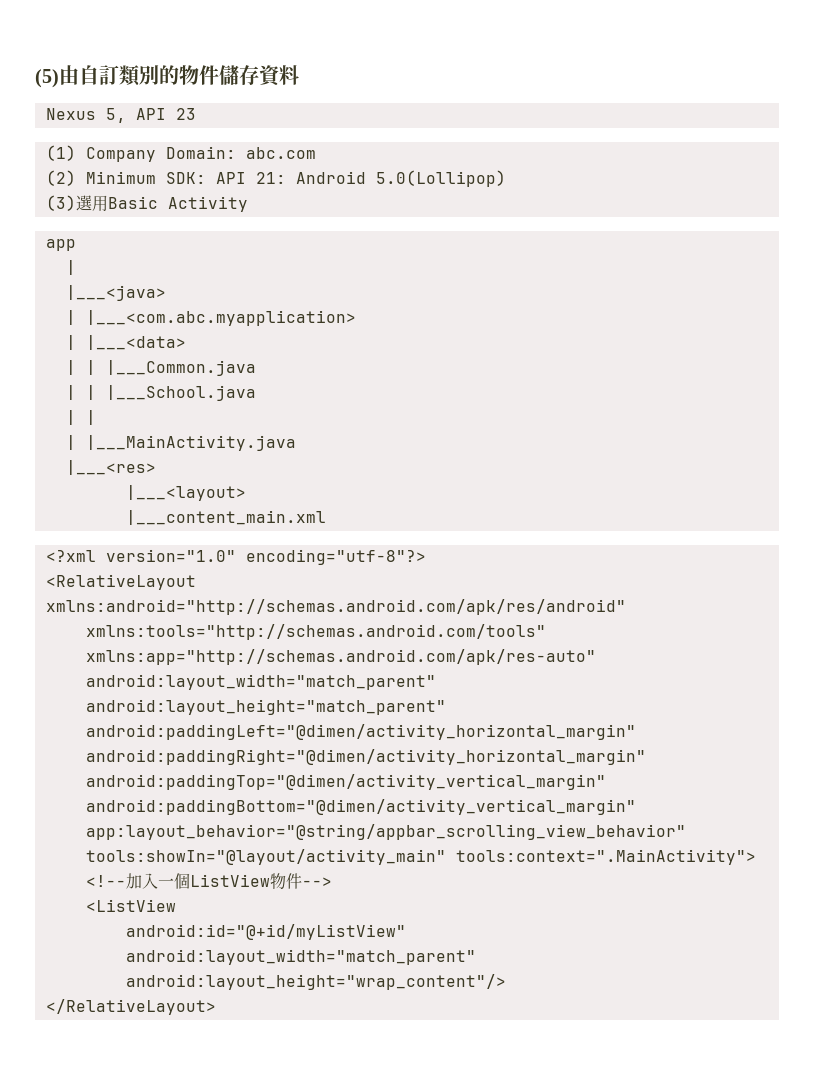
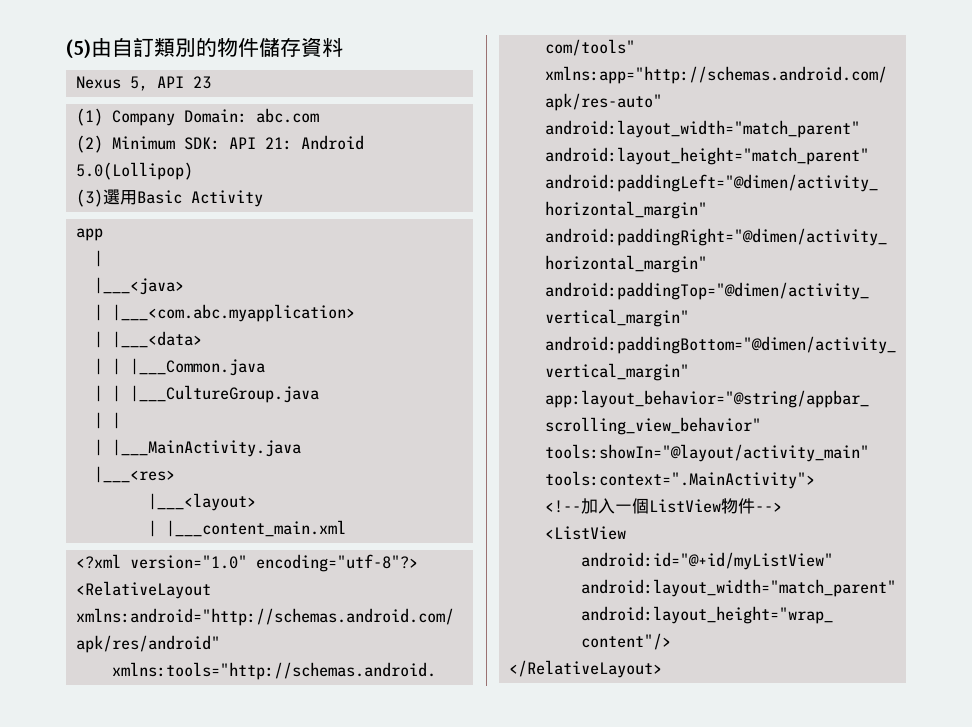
[105,385,256,401] |___School.java -> [129,385,319,403] |___CultureGroup.java
(246, 493) none -> [147,520,157,537] |

